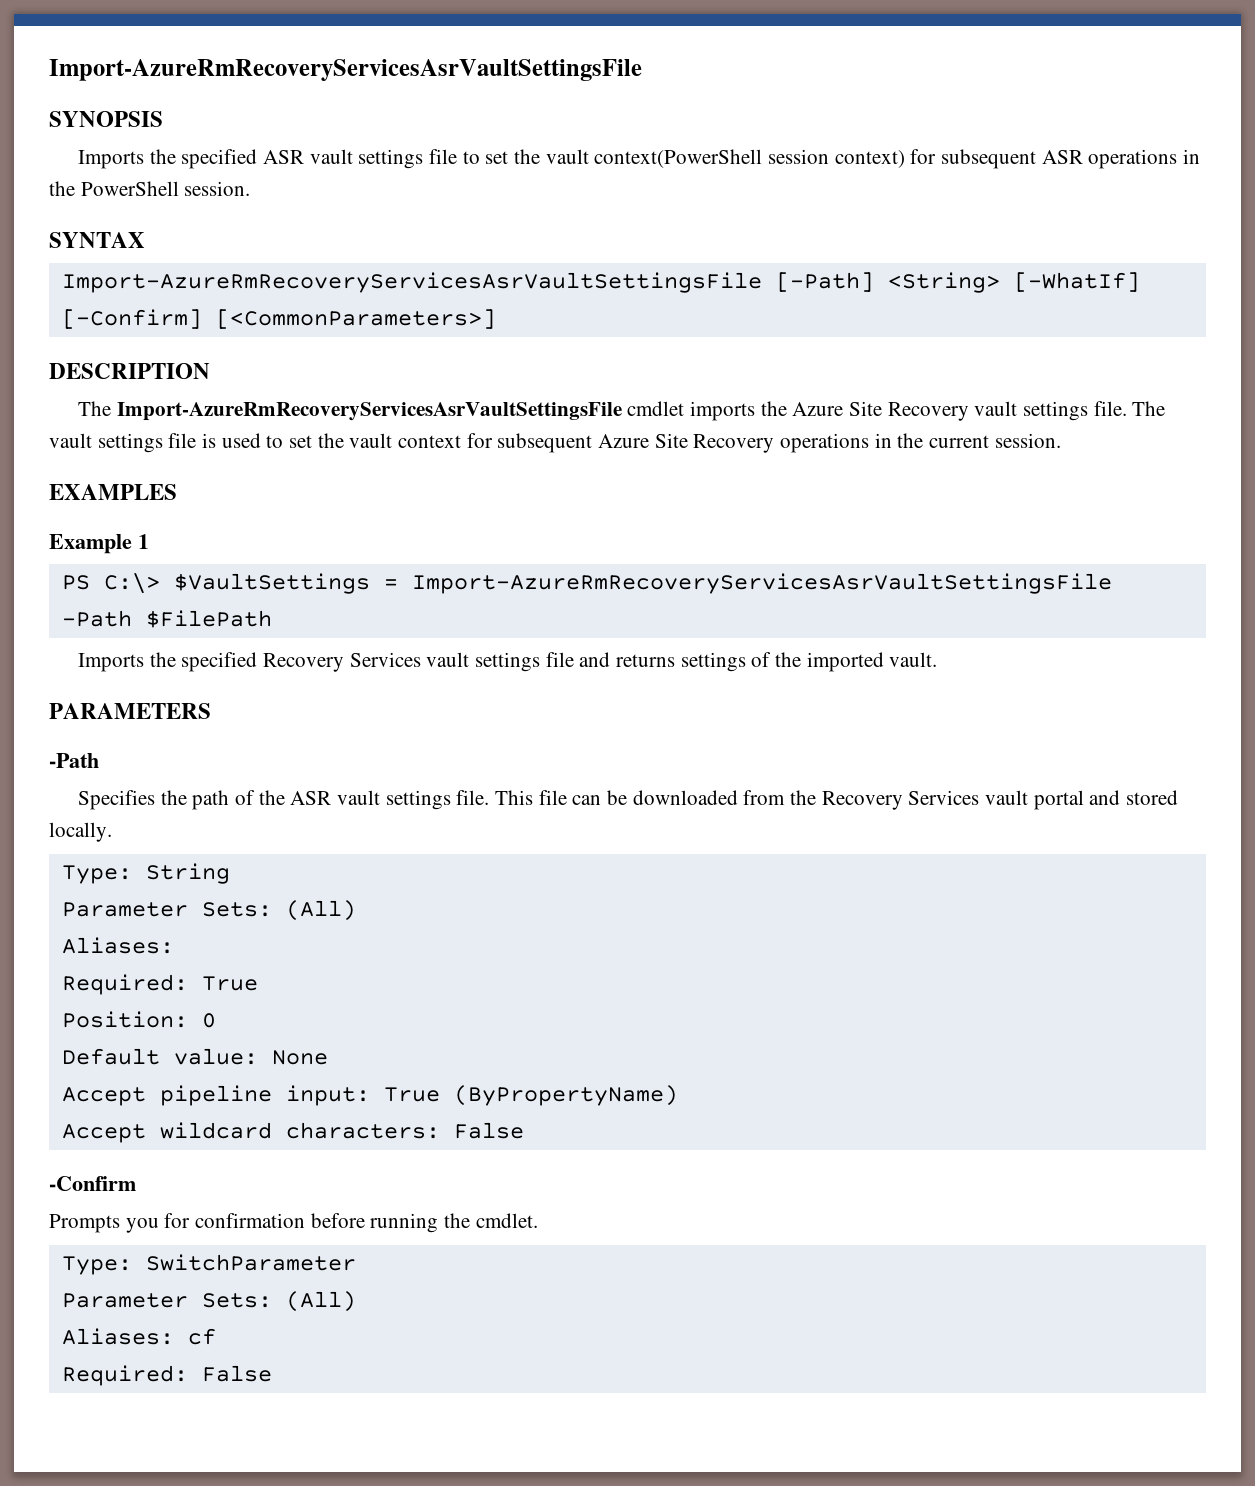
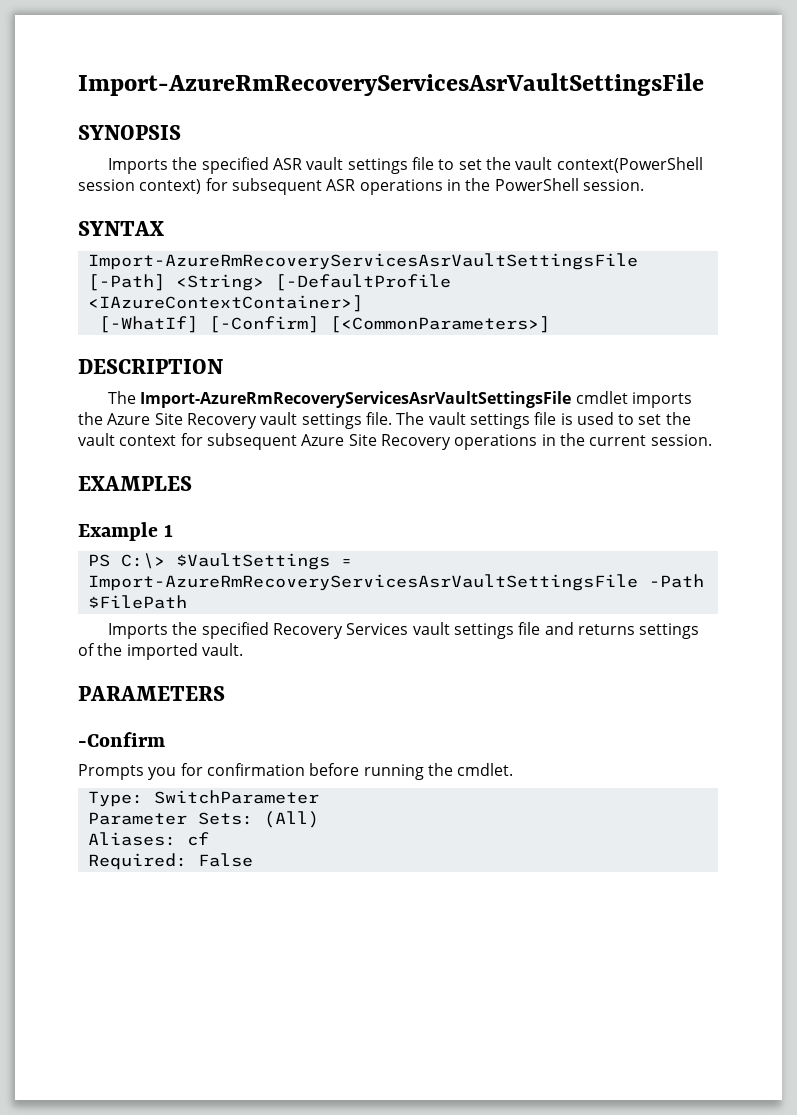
(1000, 282) none -> [274,274,451,291] [87,295,363,312] [-DefaultProfile <IAzureContextContainer>] //
[49,753,99,768] [77,790,1178,810] [49,822,112,842] [61,863,230,884] [61,900,356,921] [61,937,174,954] [61,974,258,995] [61,1011,216,1028] [61,1048,328,1065] [61,1085,678,1106] [61,1122,524,1143] // -Path // Specifies the path of the ASR vault settings file. This file can be downloaded from the Recovery Services vault portal and stored locally. // Type: String // Parameter Sets: (All) // Aliases: // Required: True // Position: 0 // Default value: None // Accept pipeline input: True (ByPropertyName) // Accept wildcard characters: False -> (225, 693) none

